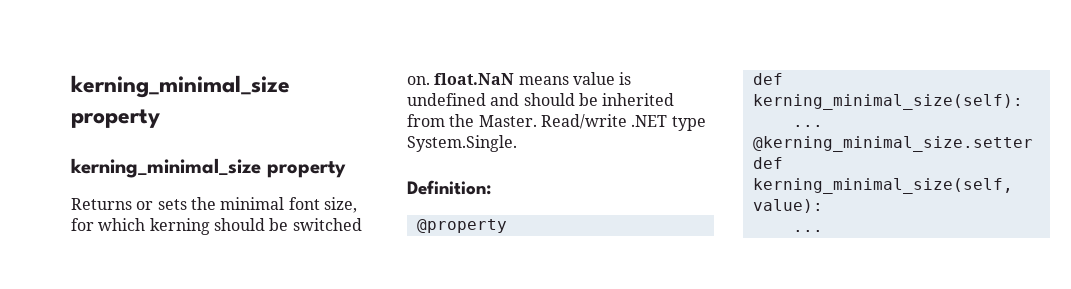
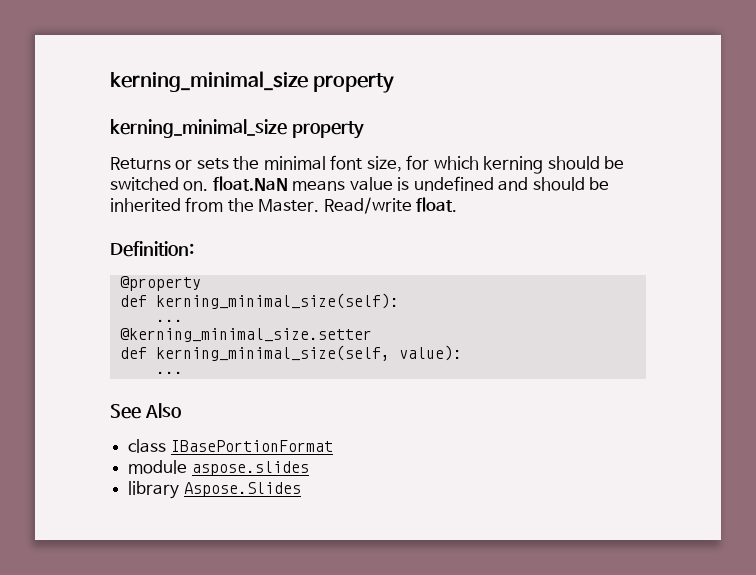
[631,115,706,131] [407,135,517,152] .NET type System.Single. -> [416,197,458,212] float.
(823, 231) none -> [110,403,181,419] [128,439,333,453] [128,460,309,476] [128,481,301,499] // See Also // class IBasePortionFormat // module aspose.slides // library Aspose.Slides

